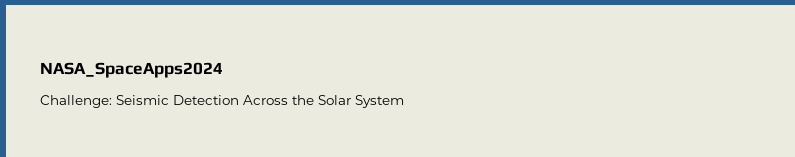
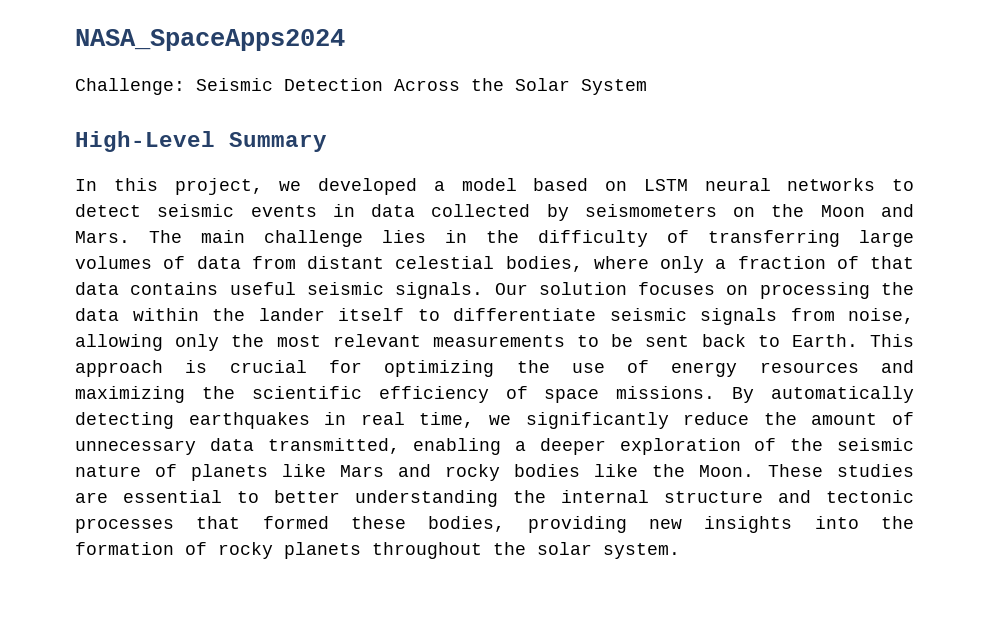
(404, 101) none -> [75,131,327,152] [75,178,914,195] [75,204,914,221] [75,230,914,247] [75,256,914,273] [75,282,914,299] [75,308,914,325] [75,334,914,351] [75,360,914,377] [75,386,914,403] [75,412,915,429] [75,438,915,455] [75,464,914,481] [75,490,914,507] [75,516,915,533] [75,542,680,559] // High-Level Summary // In this project, we developed a model based on LSTM neural networks to detect seismic events in data collected by seismometers on the Moon and Mars. The main challenge lies in the difficulty of transferring large volumes of data from distant celestial bodies, where only a fraction of that data contains useful seismic signals. Our solution focuses on processing the data within the lander itself to differentiate seismic signals from noise, allowing only the most relevant measurements to be sent back to Earth. This approach is crucial for optimizing the use of energy resources and maximizing the scientific efficiency of space missions. By automatically detecting earthquakes in real time, we significantly reduce the amount of unnecessary data transmitted, enabling a deeper exploration of the seismic nature of planets like Mars and rocky bodies like the Moon. These studies are essential to better understanding the internal structure and tectonic processes that formed these bodies, providing new insights into the formation of rocky planets throughout the solar system.

